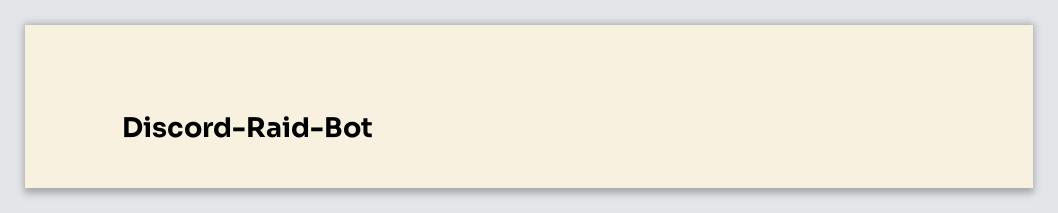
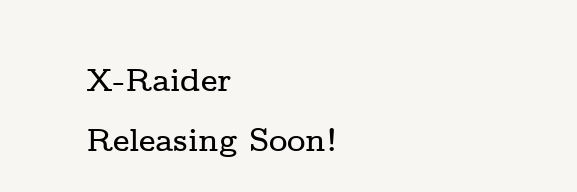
[122,116,373,138] Discord-Raid-Bot -> [86,69,232,91] [86,128,338,157] X-Raider // Releasing Soon!

